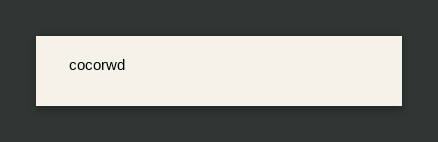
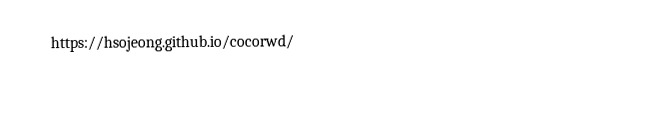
[69,59,125,70] cocorwd -> [50,34,294,53] https://hsojeong.github.io/cocorwd/

